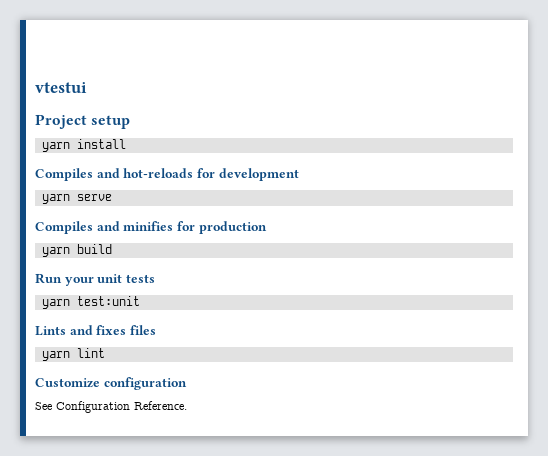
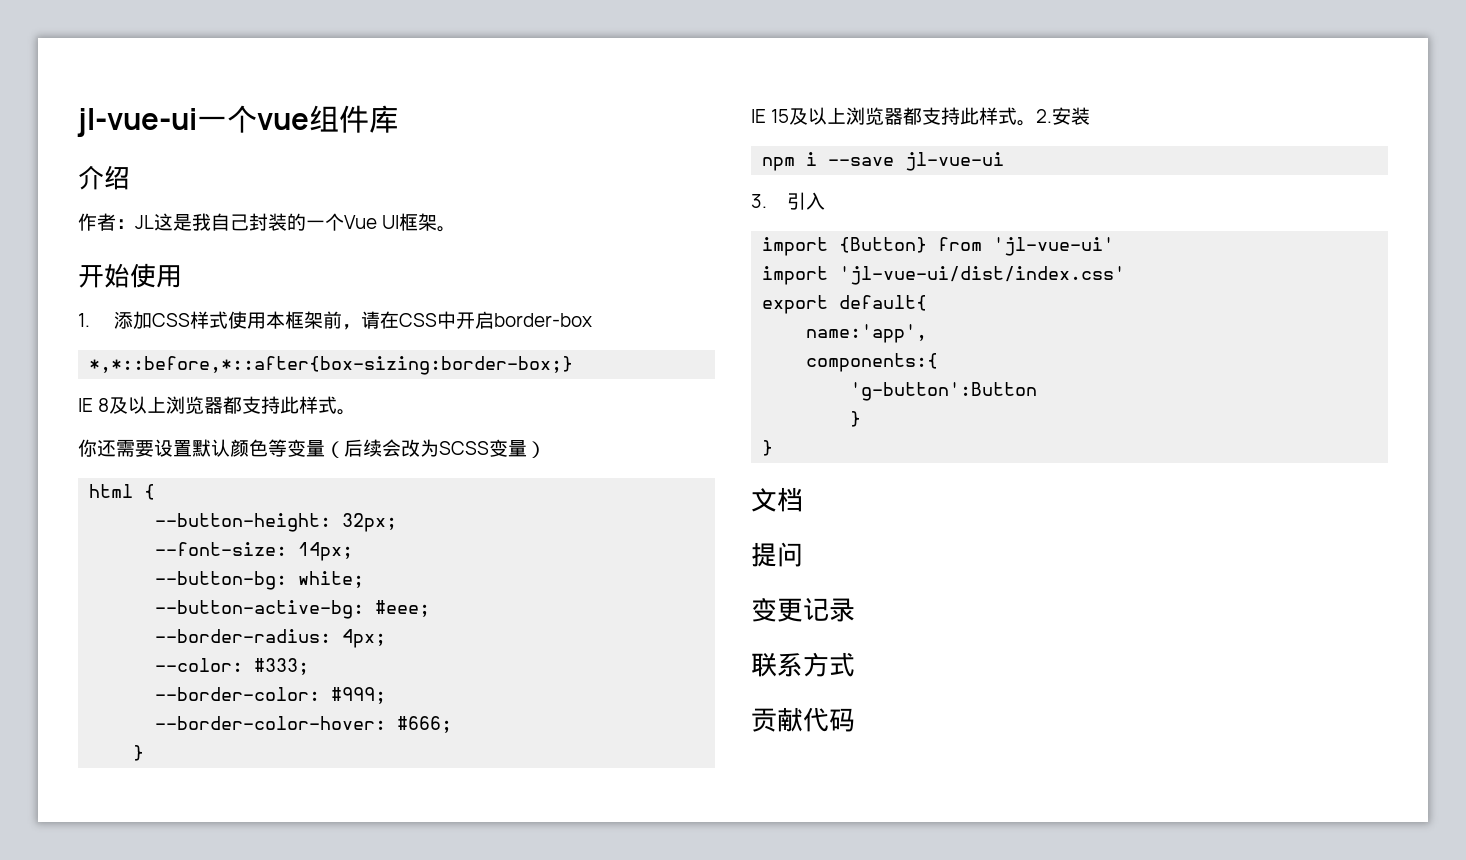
[35,82,87,93] [35,114,131,129] [41,139,126,152] [35,168,299,181] [41,194,112,204] [35,221,267,234] [41,244,112,257] [35,273,155,286] [41,296,140,309] [35,325,156,336] [41,348,105,361] [35,377,187,390] [35,401,187,413] vtestui // Project setup // yarn install // Compiles and hot-reloads for development // yarn serve // Compiles and minifies for production // yarn build // Run your unit tests // yarn test:unit // Lints and fixes files // yarn lint // Customize configuration // See Configuration Reference. -> [77,105,399,137] [78,165,130,190] [78,213,457,232] [78,263,182,288] [78,311,593,330] [89,356,574,375] [78,396,357,415] [78,439,546,458] [89,484,156,500] [155,513,398,532] [155,542,354,561] [155,571,365,590] [155,600,431,619] [155,629,387,648] [155,658,310,675] [155,687,387,704] [155,716,453,733] [133,745,145,761] [751,107,1091,126] [762,152,1005,171] [751,192,826,210] [762,237,1115,256] [762,266,1126,285] [762,295,928,314] [806,324,928,343] [806,353,939,372] [850,382,1038,401] [850,411,862,427] [762,440,774,456] [751,487,803,512] [751,542,803,567] [751,597,855,622] [751,652,855,677] [751,707,855,732] jl-vue-ui一个vue组件库 // 介绍 // 作者：JL这是我自己封装的一个Vue UI框架。 // 开始使用 // 1.添加CSS样式使用本框架前，请在CSS中开启border-box // *,*::before,*::after{box-sizing:border-box;} // IE 8及以上浏览器都支持此样式。 // 你还需要设置默认颜色等变量（后续会改为SCSS变量） // html { // --button-height: 32px; // --font-size: 14px; // --button-bg: white; // --button-active-bg: #eee; // --border-radius: 4px; // --color: #333; // --border-color: #999; // --border-color-hover: #666; // } // IE 15及以上浏览器都支持此样式。2.安装 // npm i --save jl-vue-ui // 3.引入 // import {Button} from 'jl-vue-ui' // import 'jl-vue-ui/dist/index.css' // export default{ // name:'app', // components:{ // 'g-button':Button // } // } // 文档 // 提问 // 变更记录 // 联系方式 // 贡献代码

